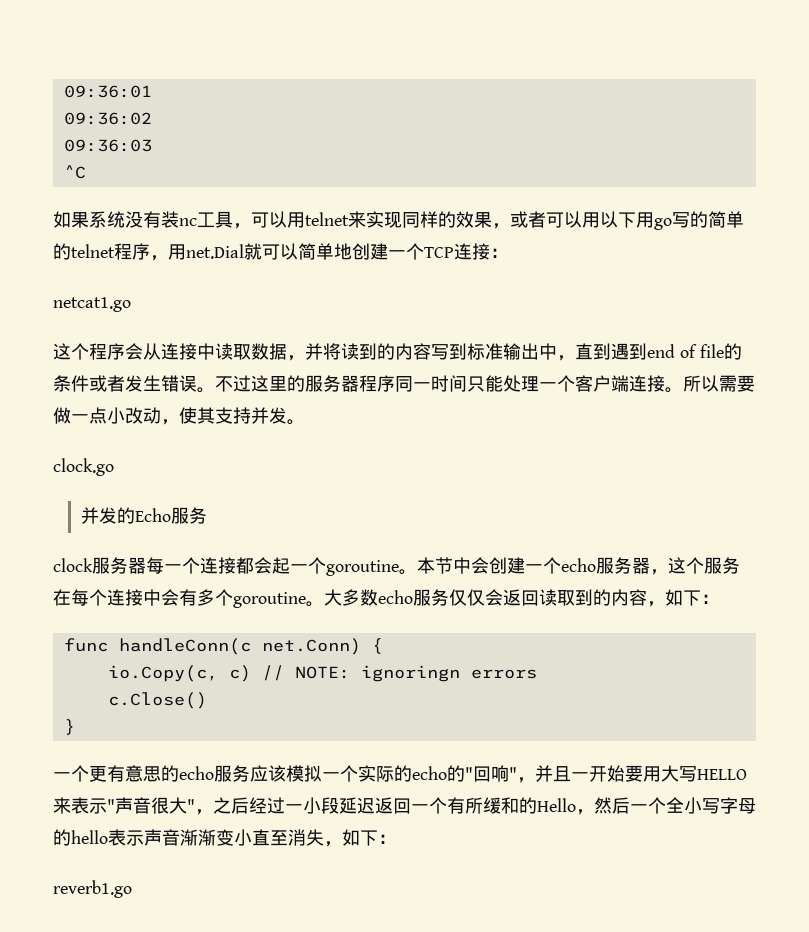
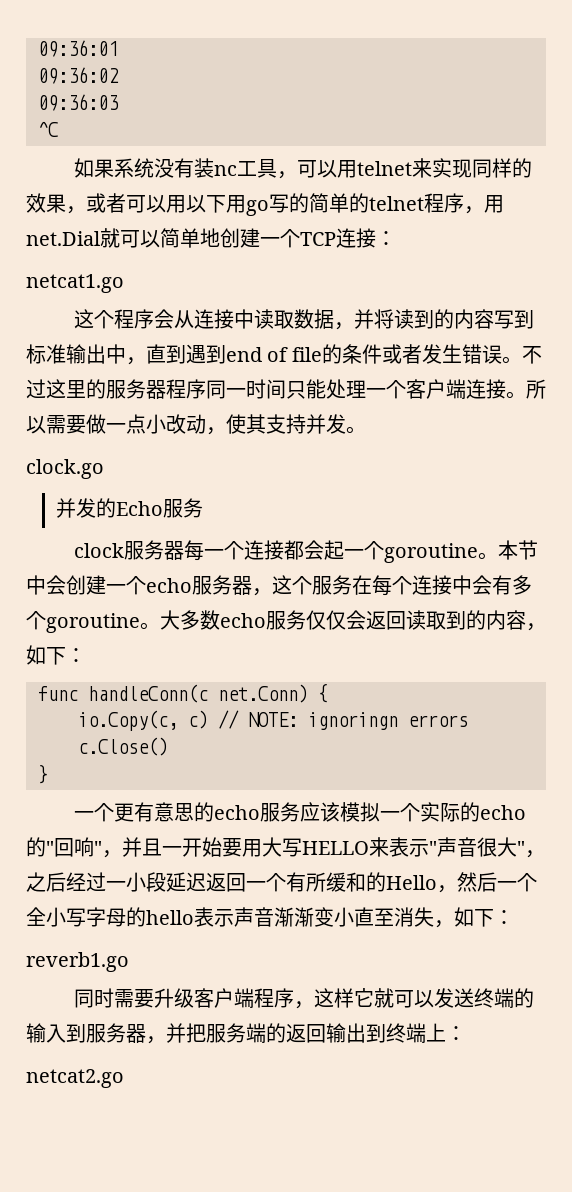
(132, 889) none -> [74,988,535,1009] [26,1023,466,1044] [26,1069,124,1088] // 同时需要升级客户端程序，这样它就可以发送终端的输入到服务器，并把服务端的返回输出到终端上： // netcat2.go

